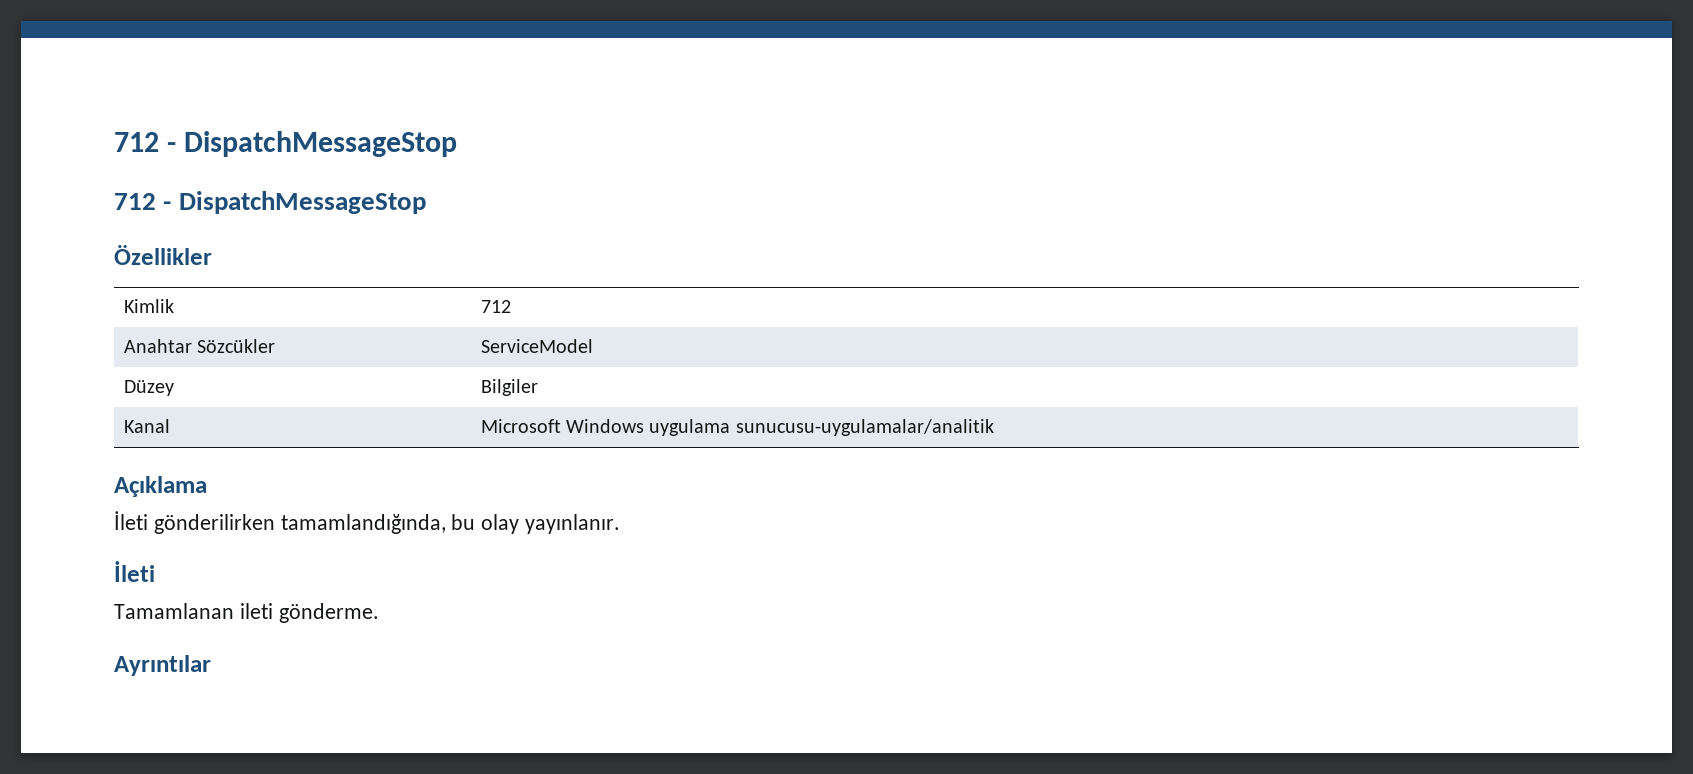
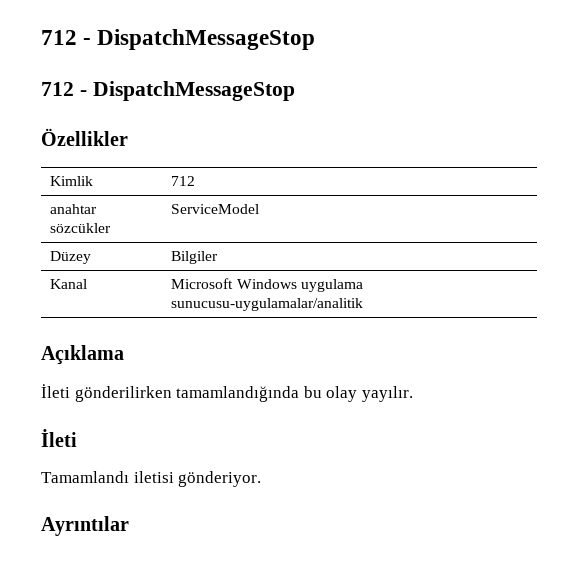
[123,339,276,353] Anahtar Sözcükler -> [50,204,98,214] [50,223,112,233] anahtar sözcükler
[280,514,446,534] tamamlandığında, -> [176,386,300,402] tamamlandığında
[525,514,621,534] yayınlanır. -> [361,386,413,402] yayılır.
[114,603,379,623] Tamamlanan ileti gönderme. -> [41,471,262,487] Tamamlandı iletisi gönderiyor.

